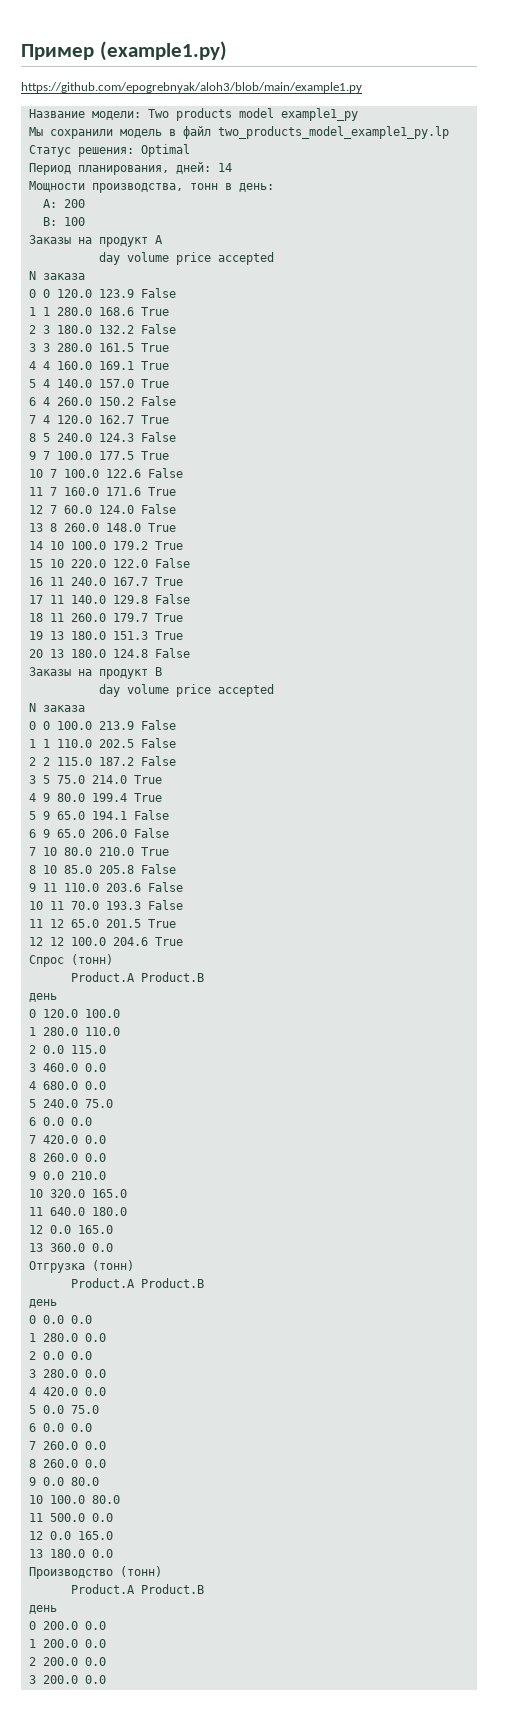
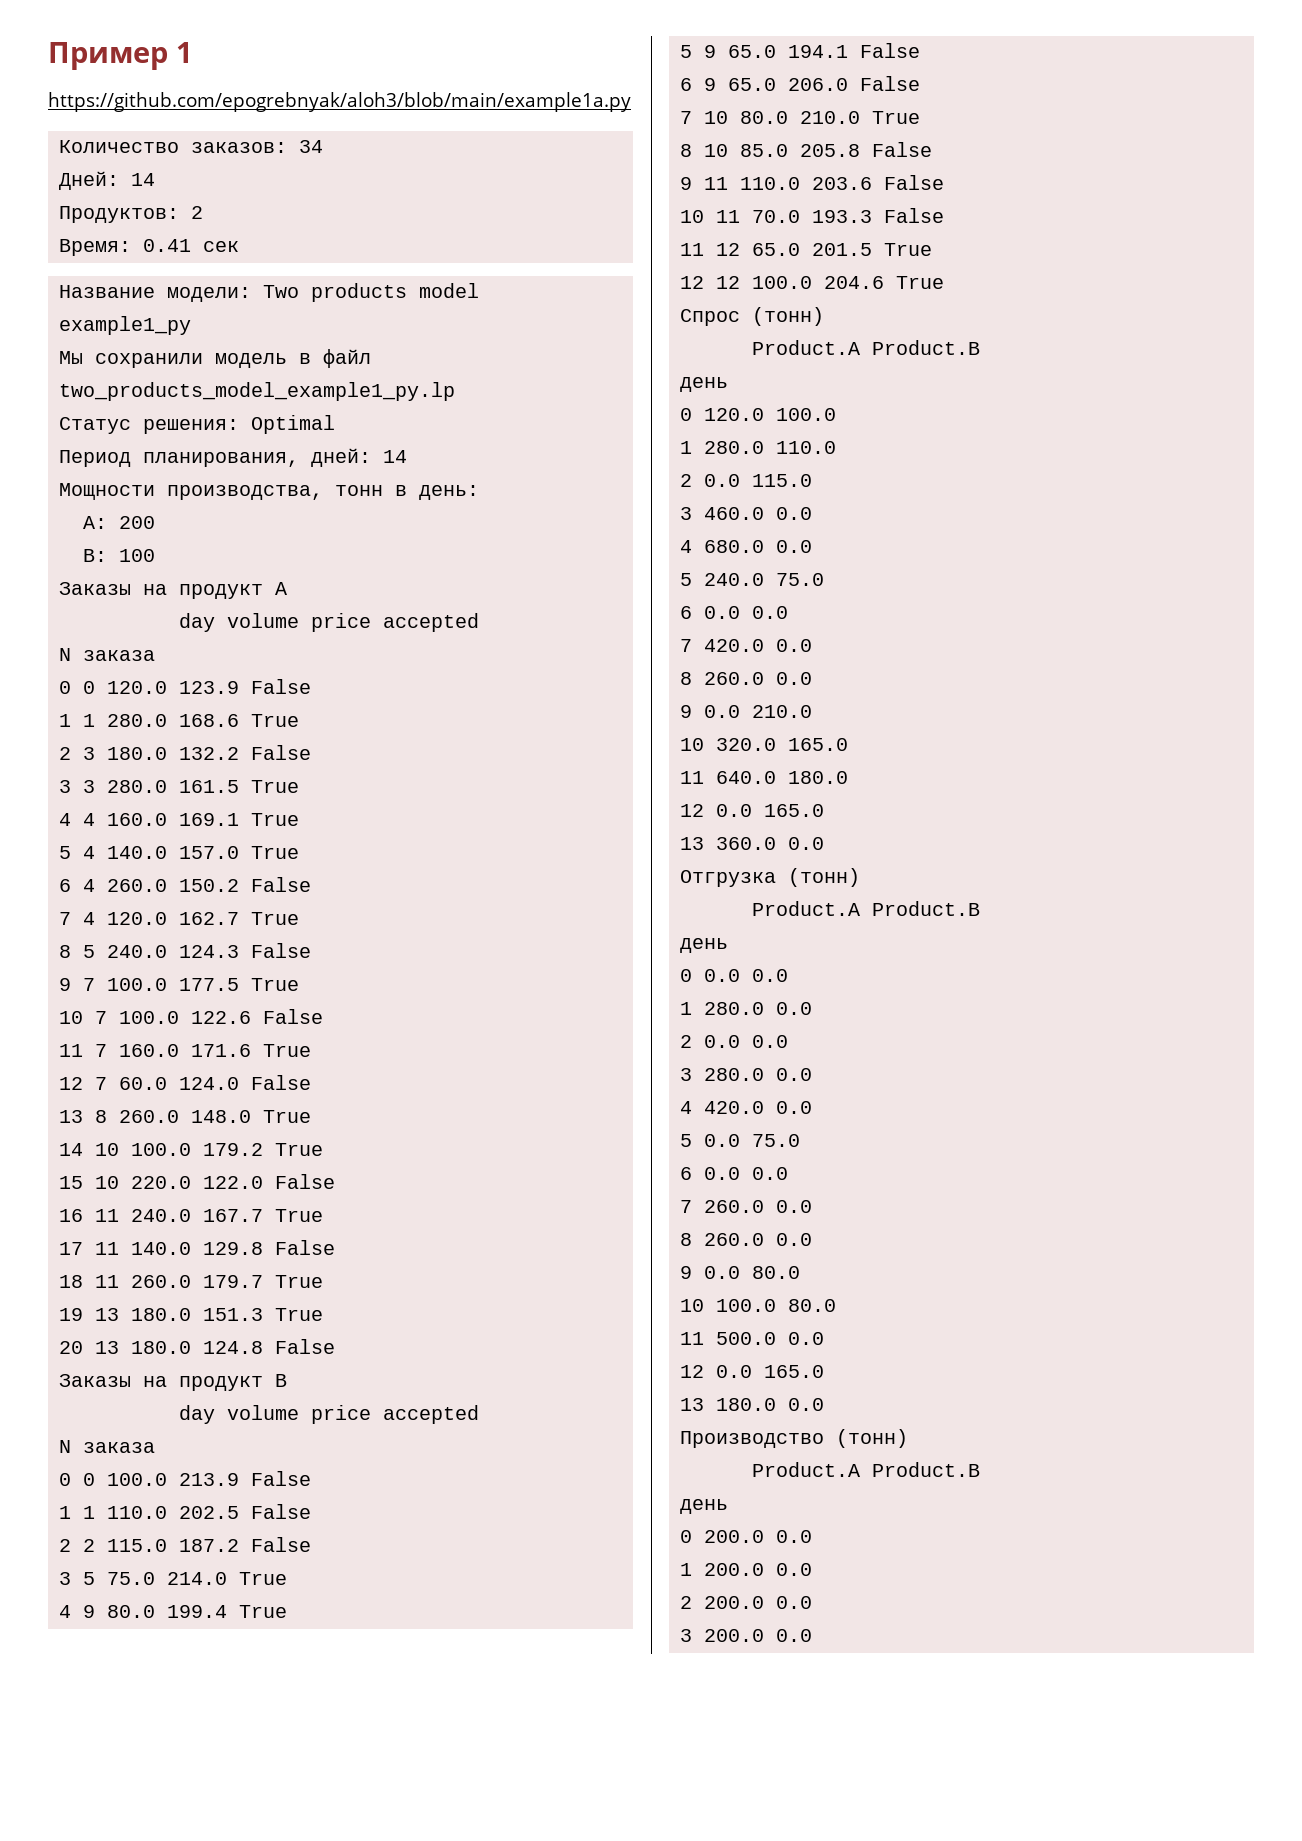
[99,41,227,61] [21,82,362,93] (example1.py) // https://github.com/epogrebnyak/aloh3/blob/main/example1.py -> [176,42,193,63] [48,92,631,112] [59,140,324,153] [59,171,156,190] [59,206,204,223] [59,239,240,256] 1 // https://github.com/epogrebnyak/aloh3/blob/main/example1a.py // Количество заказов: 34 // Дней: 14 // Продуктов: 2 // Время: 0.41 сек

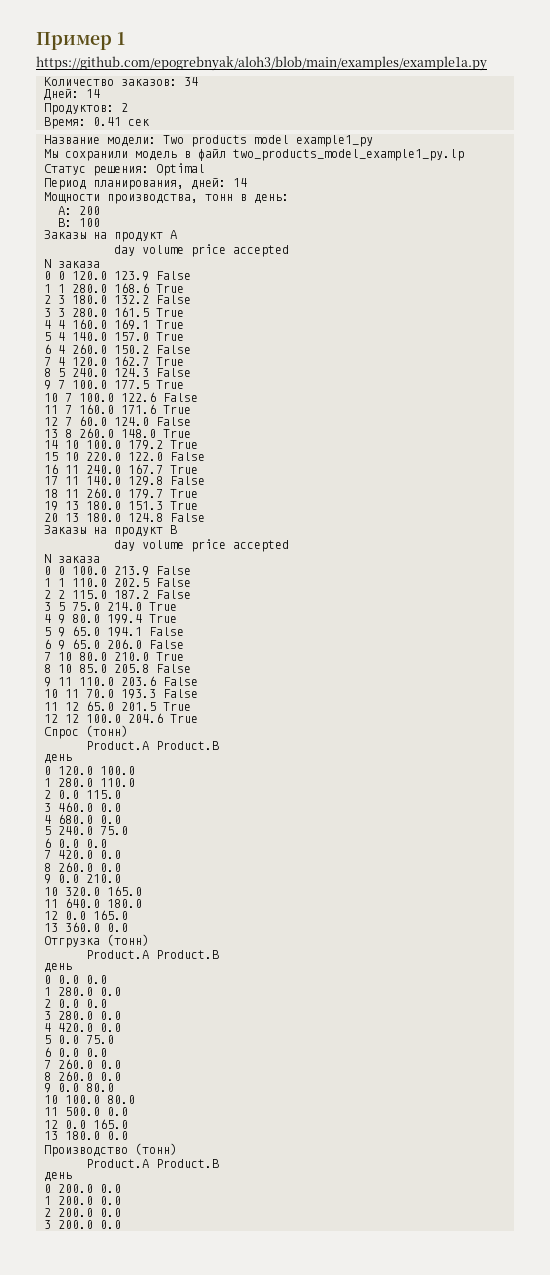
[48,92,631,112] https://github.com/epogrebnyak/aloh3/blob/main/example1a.py -> [36,56,487,71] https://github.com/epogrebnyak/aloh3/blob/main/examples/example1a.py

